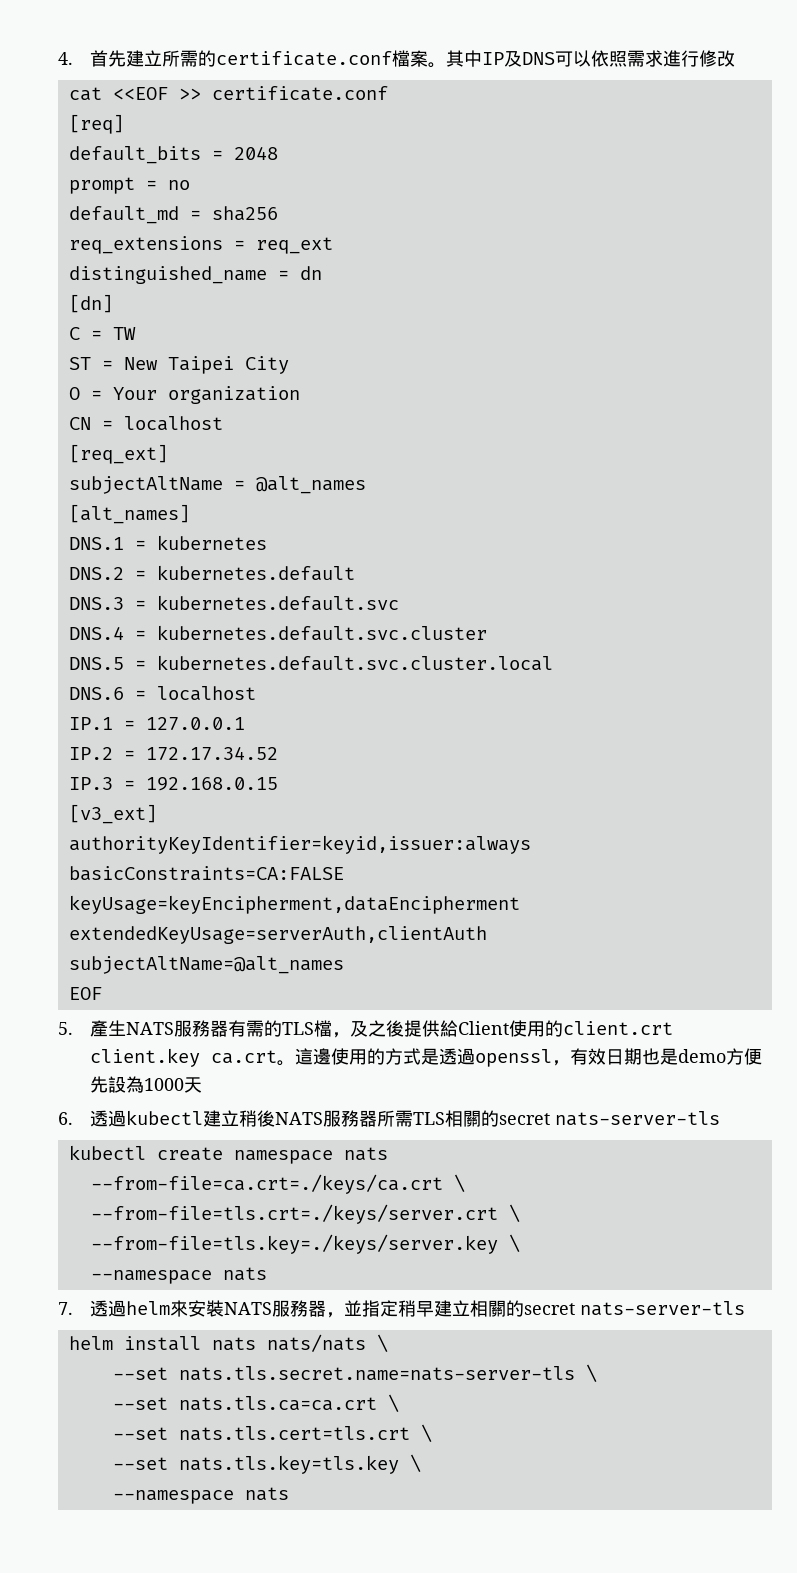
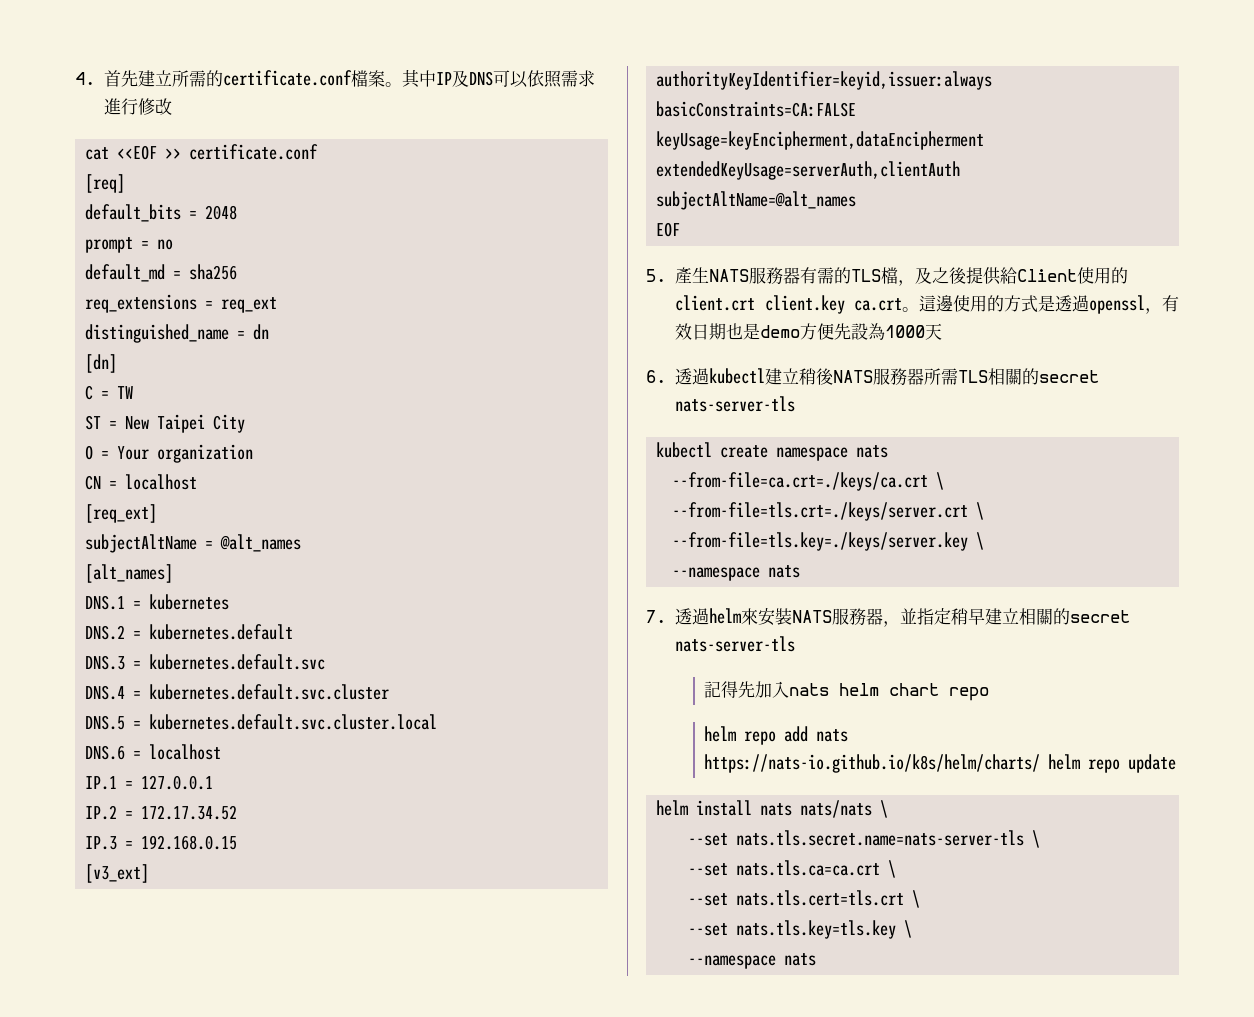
(745, 1308) none -> [704,681,990,701] [704,726,849,745] [704,754,1177,773] // 記得先加入nats helm chart repo // helm repo add nats https://nats-io.github.io/k8s/helm/charts/ helm repo update

